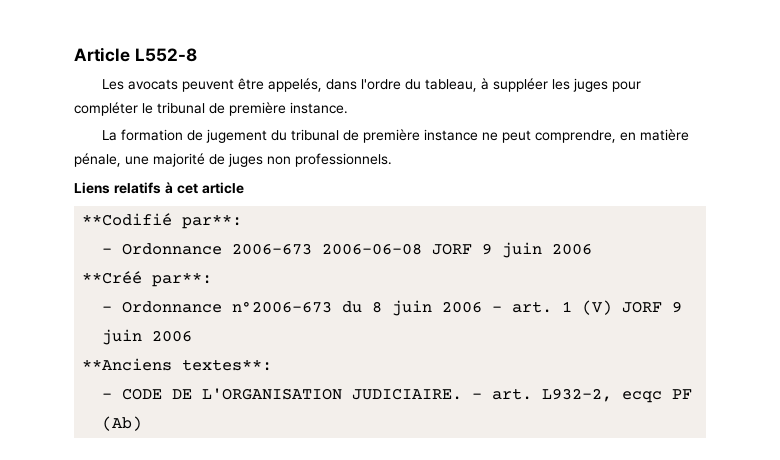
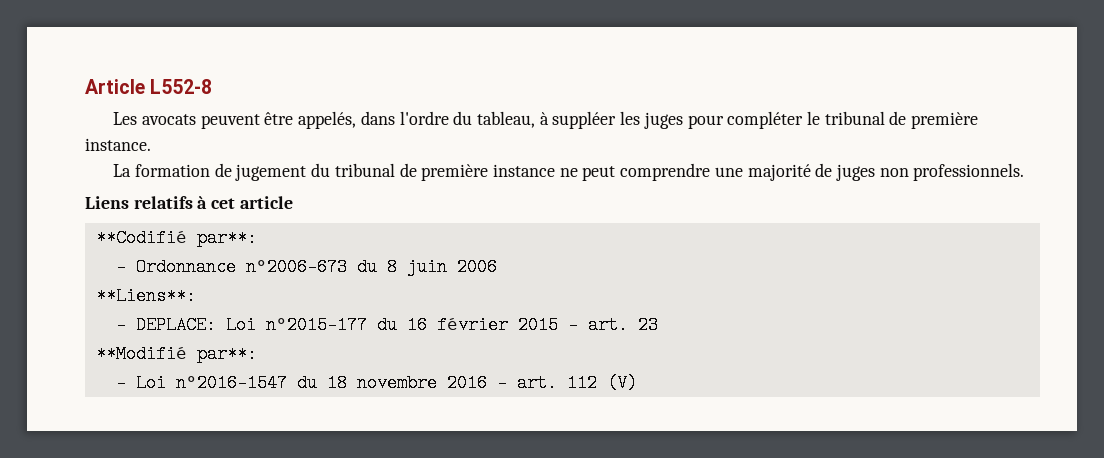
[535,129,690,143] [74,153,121,167] comprendre, en matière pénale, -> [620,163,711,181] comprendre
[102,242,593,258] [82,271,213,287] // - Ordonnance 2006-673 2006-06-08 JORF 9 juin 2006 // **Créé par**: -> (257, 238) none
[492,300,683,315] [102,329,193,345] [82,358,273,371] [102,388,693,403] [102,416,143,431] - art. 1 (V) JORF 9 juin 2006 // **Anciens textes**: // - CODE DE L'ORGANISATION JUDICIAIRE. - art. L932-2, ecqc PF (Ab) -> [95,287,196,305] [115,316,658,334] [95,345,257,363] [115,374,637,392] // **Liens**: // - DEPLACE: Loi n°2015-177 du 16 février 2015 - art. 23 // **Modifié par**: // - Loi n°2016-1547 du 18 novembre 2016 - art. 112 (V)

